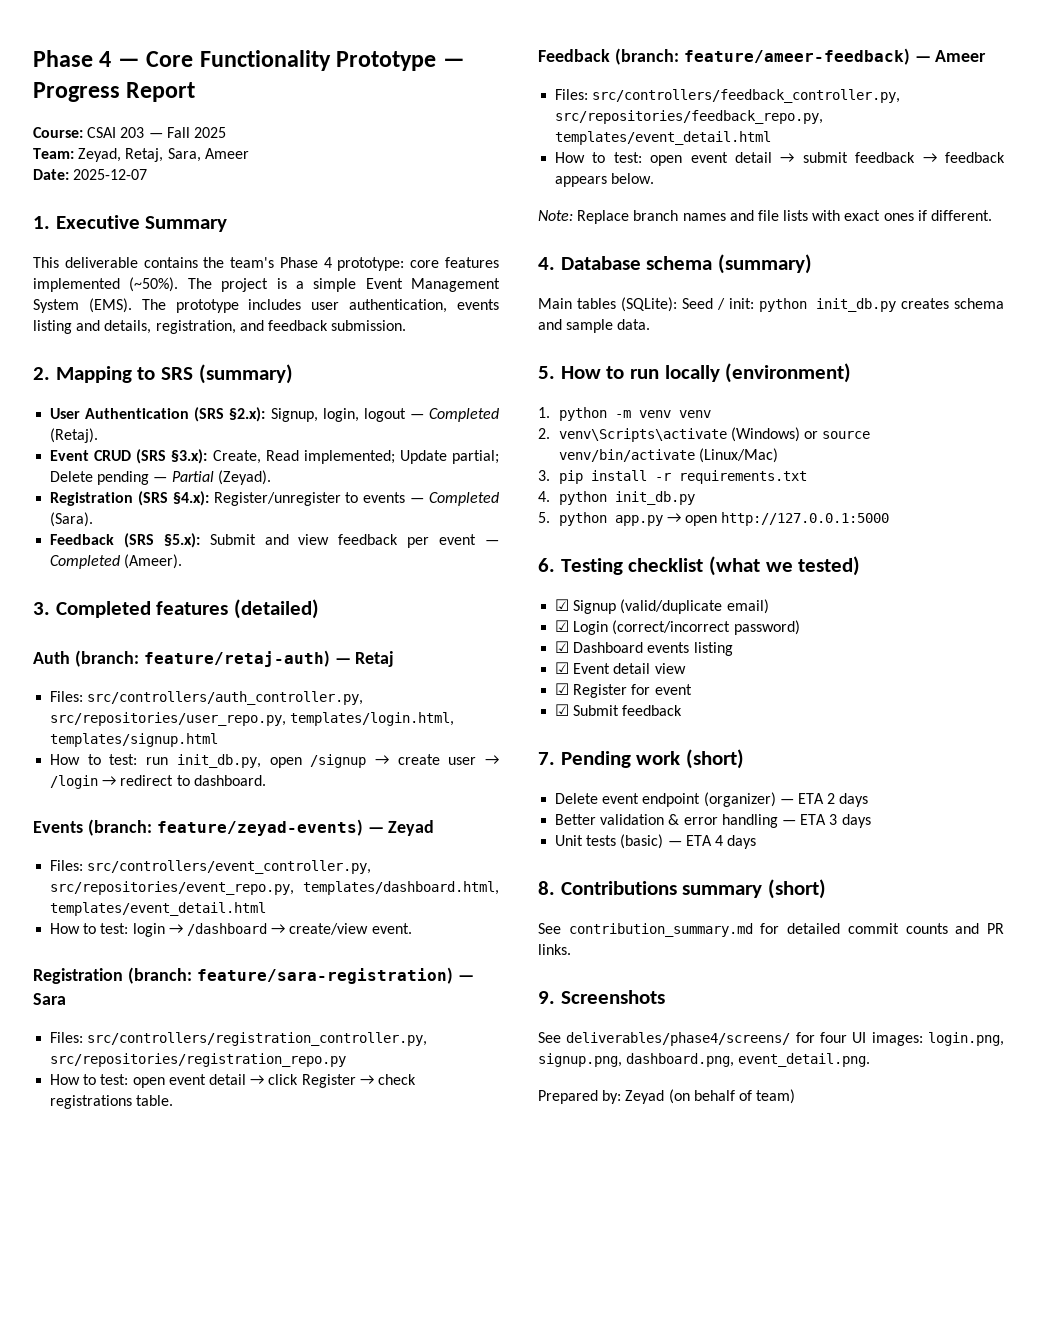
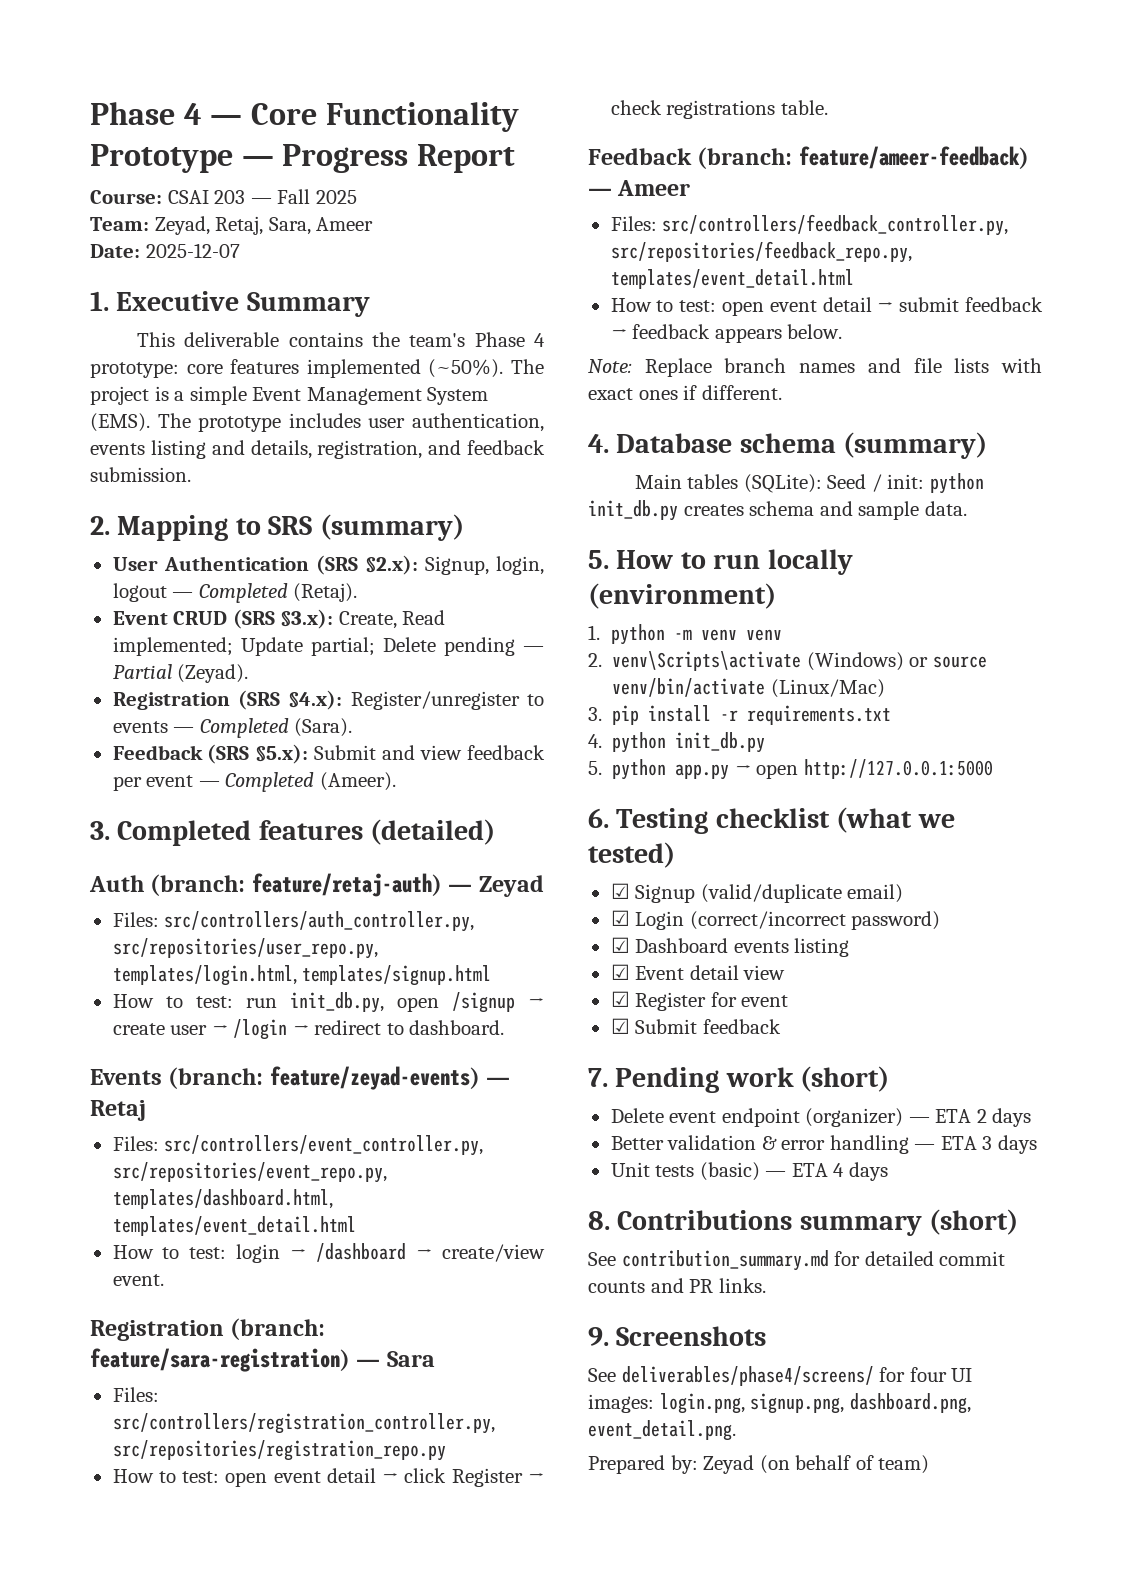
[355,651,395,667] Retaj -> [478,875,544,897] Zeyad
[388,820,435,836] Zeyad -> [90,1100,146,1121] Retaj

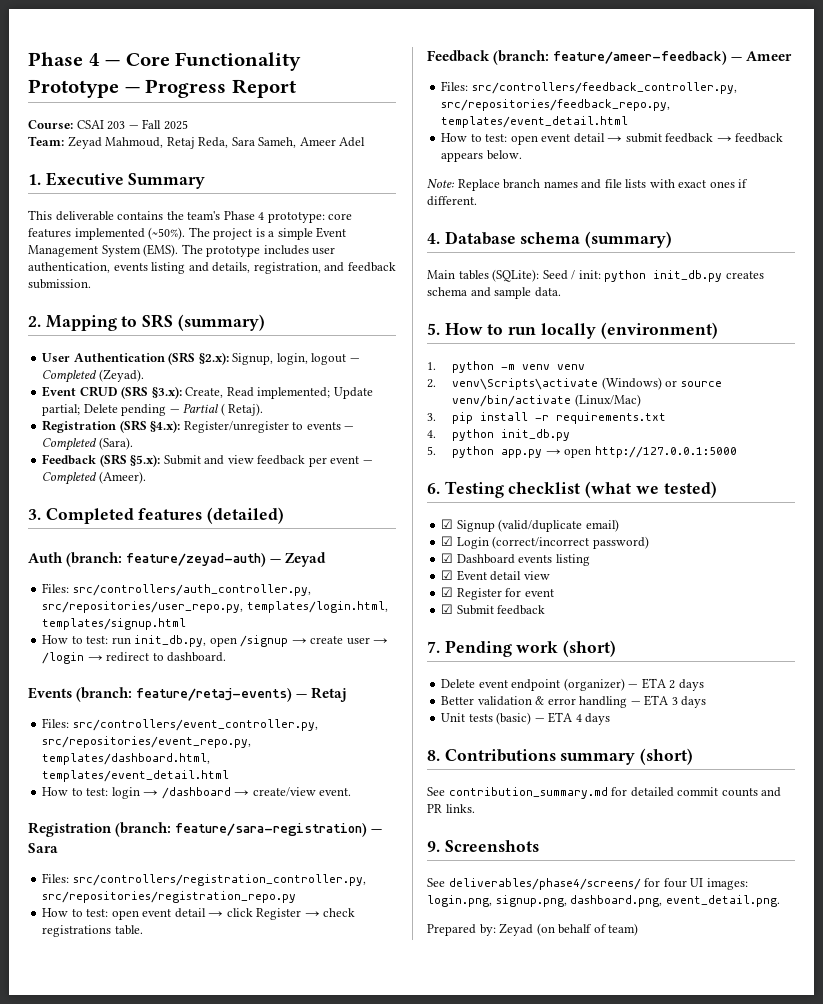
[154,216,374,235] [90,243,240,258] Zeyad, Retaj, Sara, Ameer // Date: 2025-12-07 -> [67,136,366,149] Zeyad Mahmoud, Retaj Reda, Sara Sameh, Ameer Adel
[293,583,358,602] (Retaj). -> [98,369,144,382] (Zeyad).
[177,664,249,683] (Zeyad). -> [220,403,264,416] ( Retaj).
[251,873,442,897] feature/retaj-auth) -> [126,553,267,567] feature/zeyad-auth)
[269,1066,480,1090] feature/zeyad-events) -> [136,688,293,702] feature/retaj-events)

